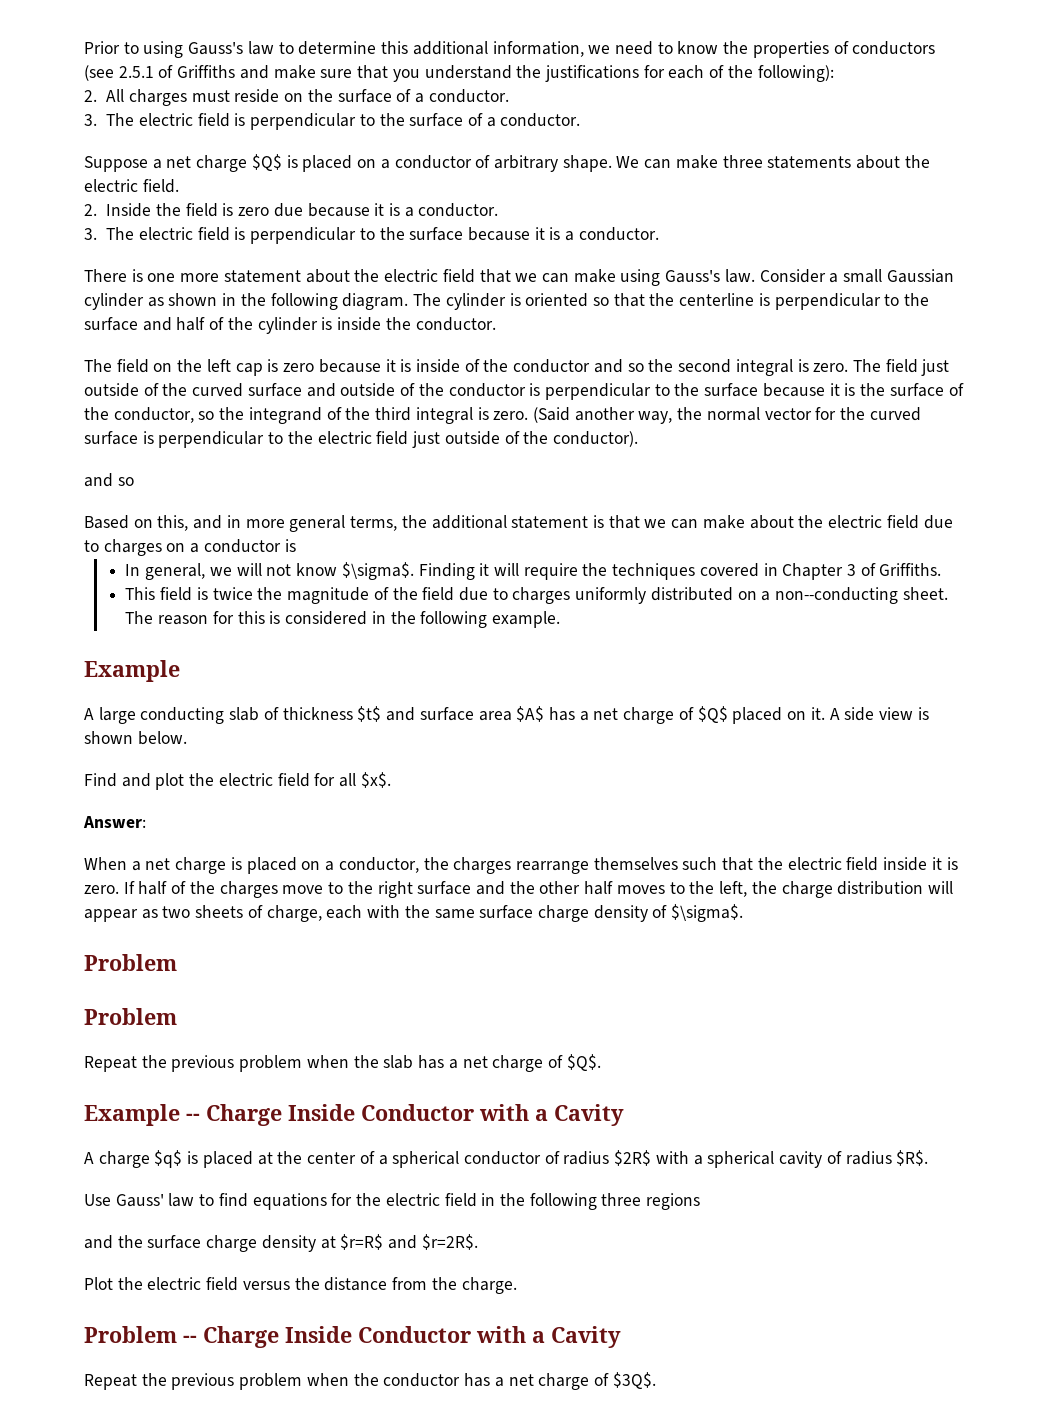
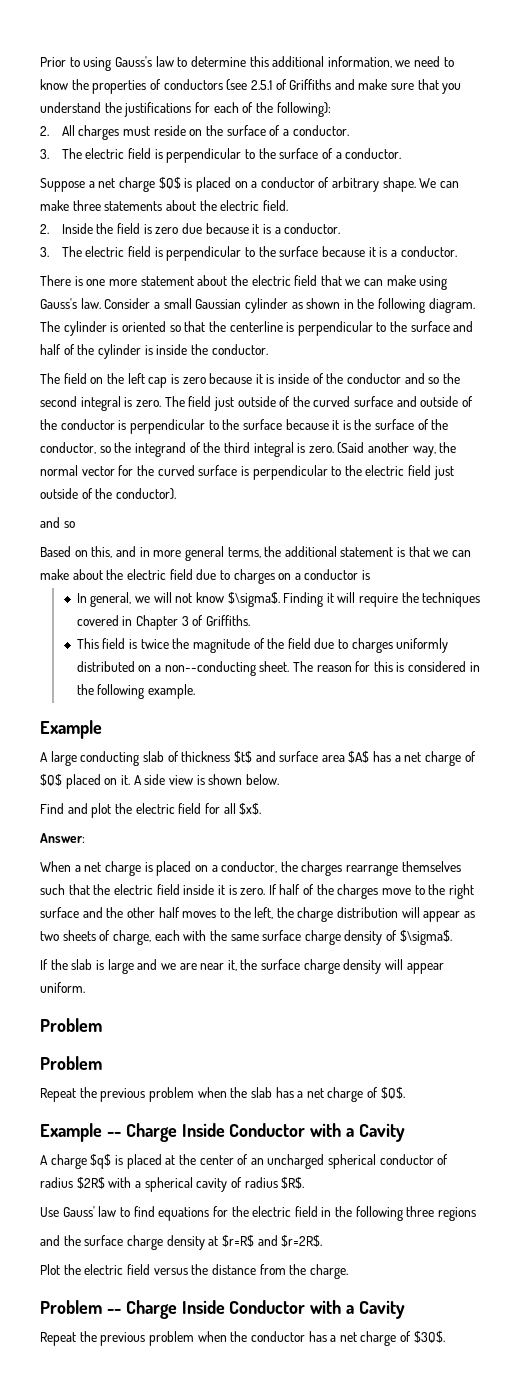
(744, 913) none -> [40,959,444,974] [40,982,85,993] // If the slab is large and we are near it, the surface charge density will appear uniform.
[378,1155,388,1165] a -> [250,1154,325,1169] an uncharged

